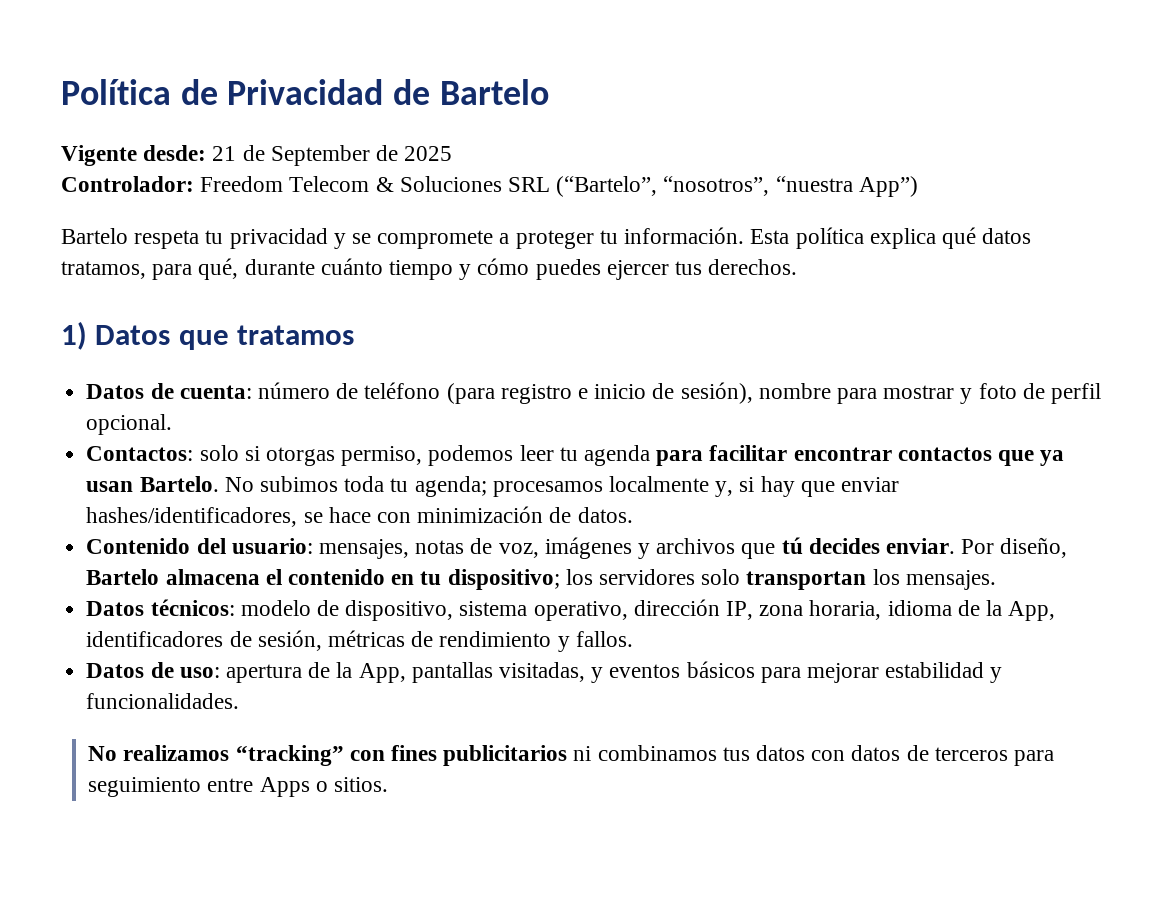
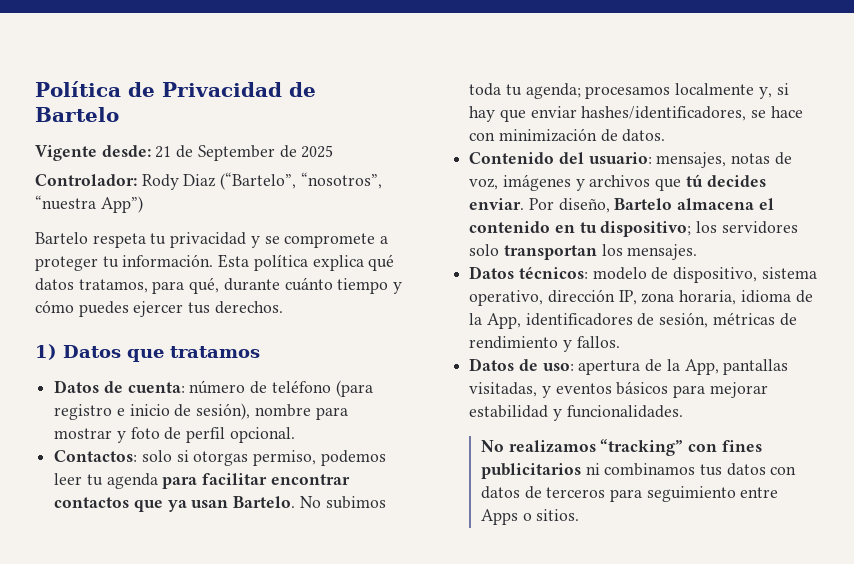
[200,176,551,192] Freedom Telecom & Soluciones SRL -> [141,174,217,190] Rody Diaz

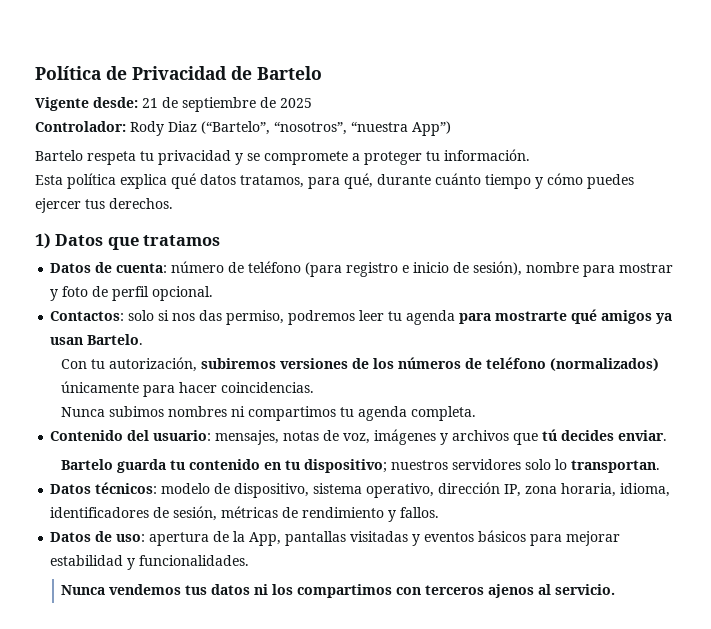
[197,145,275,161] September -> [182,97,256,112] septiembre
(214, 260) none -> (530, 155) //
[193,450,386,466] [54,473,350,489] [54,496,386,512] [469,83,789,99] [469,106,803,122] [469,128,666,142] otorgas permiso, podemos leer tu agenda para facilitar encontrar contactos que ya usan Bartelo. No subimos toda tu agenda; procesamos localmente y, si hay que enviar hashes/identificadores, se hace con minimización de datos. -> [172,309,673,325] [50,334,144,345] [61,357,660,372] [61,381,315,397] [61,406,477,421] nos das permiso, podremos leer tu agenda para mostrarte qué amigos ya usan Bartelo. // Con tu autorización, subiremos versiones de los números de teléfono (normalizados) únicamente para hacer coincidencias. // Nunca subimos nombres ni compartimos tu agenda completa.
[528,198,774,213] Por diseño, Bartelo almacena el -> [61,459,186,473] // Bartelo guarda tu
[696,221,718,233] los -> [391,460,449,470] nuestros
[503,244,698,260] transportan los mensajes. -> [555,459,661,473] lo transportan.
[740,290,813,303] [469,313,521,329] idioma de la App, -> [620,483,671,497] idioma,
[469,382,538,397] visitadas, -> [350,531,409,542] visitadas
[480,439,762,456] [480,463,797,479] [480,486,779,502] [480,509,580,525] No realizamos “tracking” con fines publicitarios ni combinamos tus datos con datos de terceros para seguimiento entre Apps o sitios. -> [61,584,616,598] Nunca vendemos tus datos ni los compartimos con terceros ajenos al servicio.

